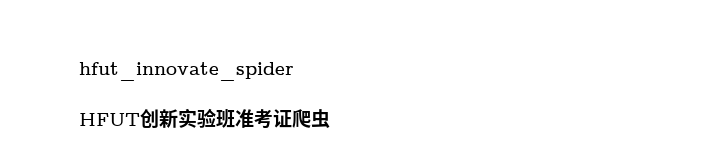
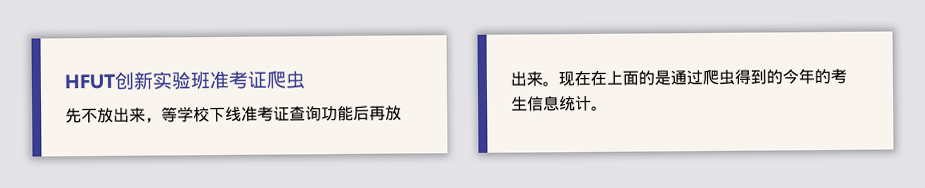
[79,62,294,81] hfut_innovate_spider // -> (64, 81) none
(330, 118) none -> [65,105,402,124] [510,68,847,87] [511,95,608,112] // 先不放出来，等学校下线准考证查询功能后再放出来。现在在上面的是通过爬虫得到的今年的考生信息统计。

